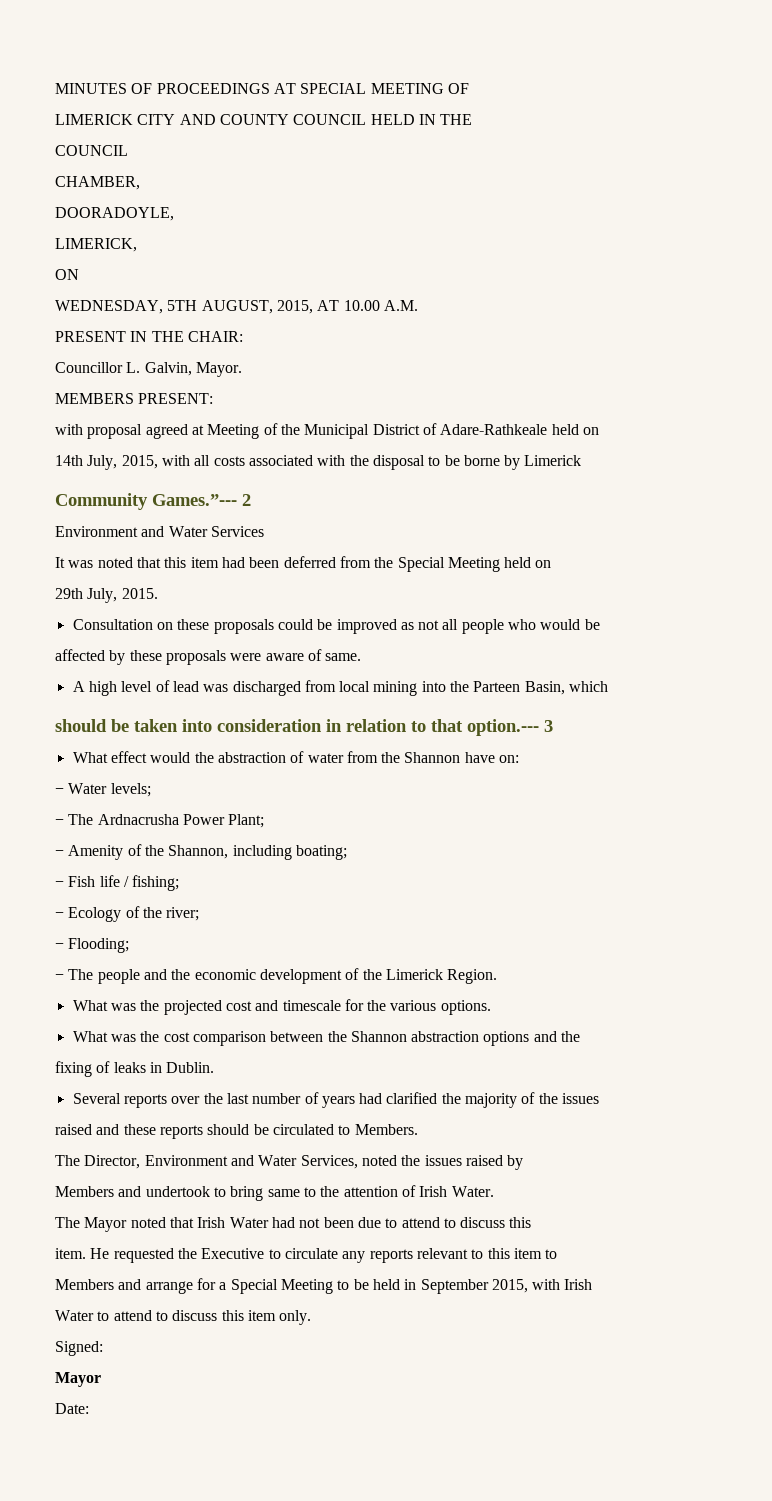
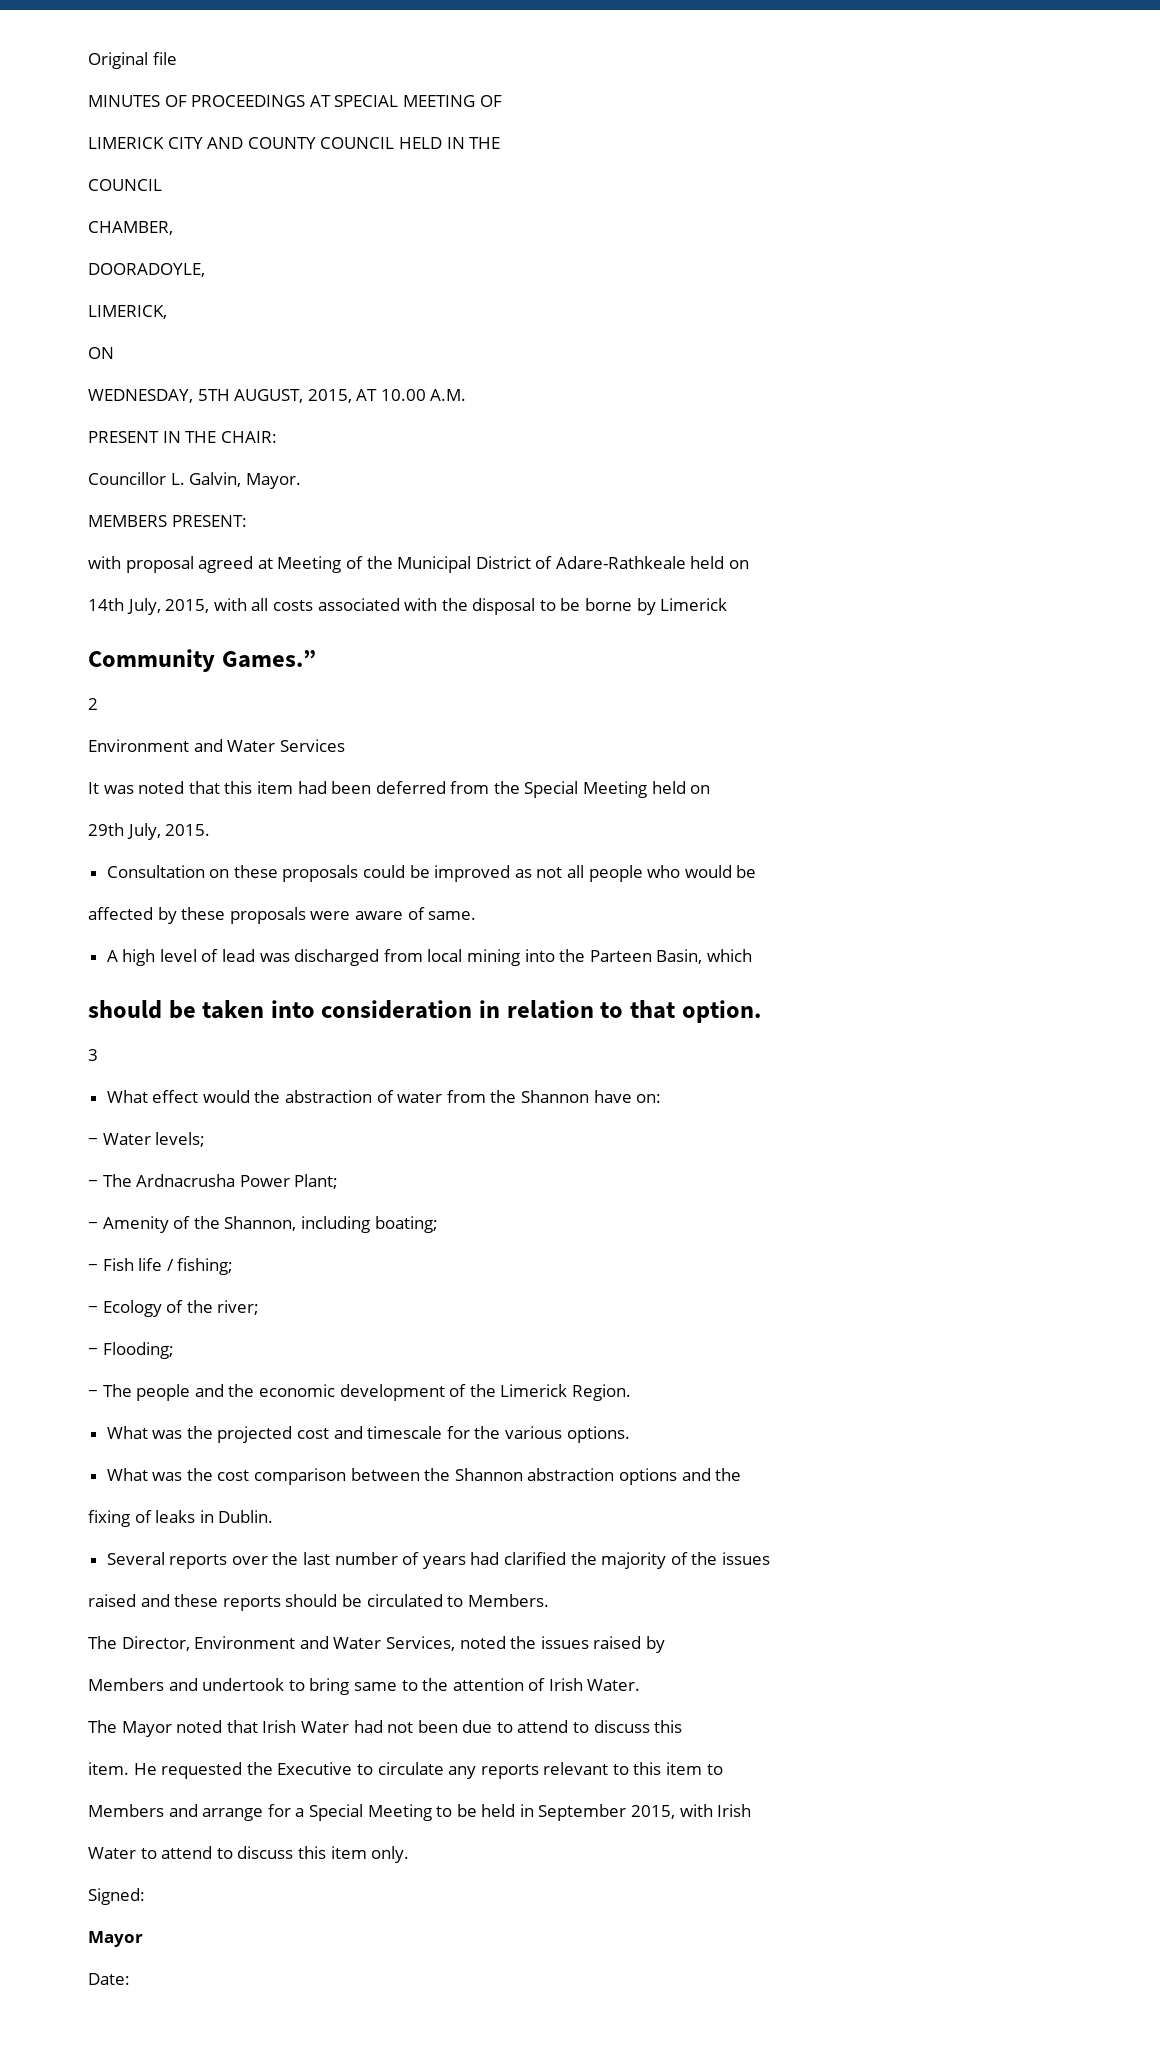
(55, 88) none -> [88,52,177,69] Original file //
[152,494,237,506] Games.”--- -> [221,650,316,668] Games.” //
[467,719,539,736] option.--- -> [681,1000,761,1023] option. //

